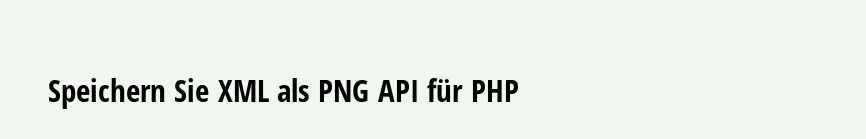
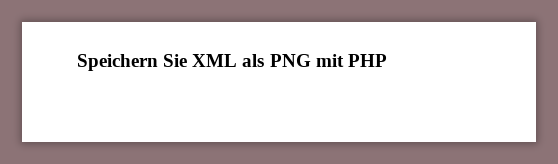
[377,78,464,102] API für -> [315,54,344,67] mit

